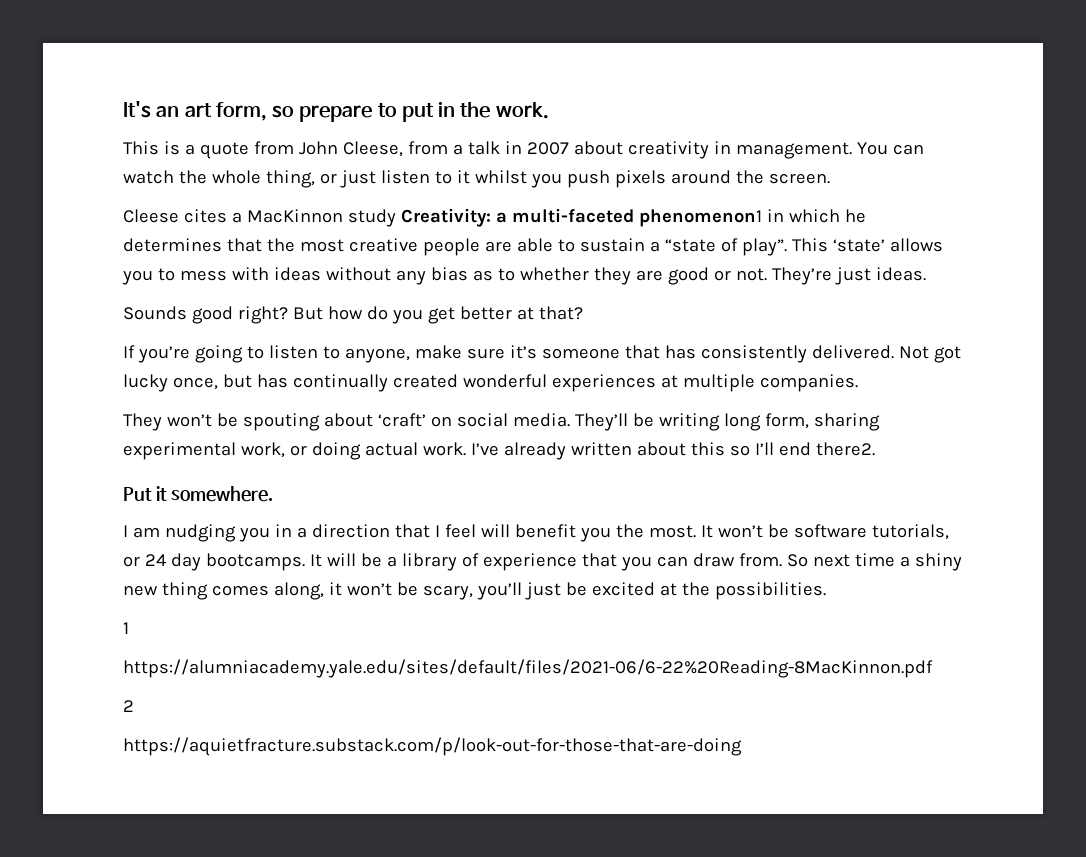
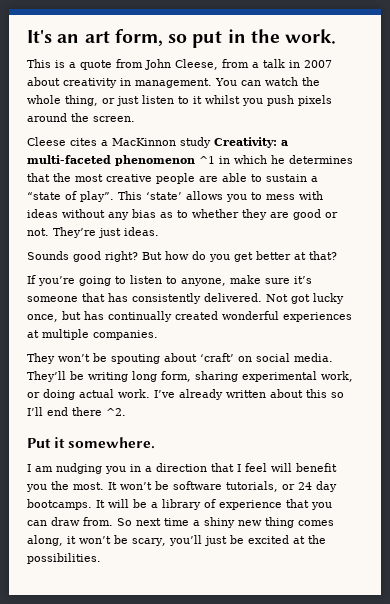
[299,103,397,122] prepare to -> (188, 38) none
[638,209,762,227] phenomenon1 -> [115,155,215,166] phenomenon ^1
[815,442,875,456] there2. -> [72,407,126,416] there ^2.
[123,622,129,634] [123,659,933,678] [123,700,134,712] [123,737,742,756] // 1 // https://alumniacademy.yale.edu/sites/default/files/2021-06/6-22%20Reading-8MacKinnon.pdf // 2 // https://aquietfracture.substack.com/p/look-out-for-those-that-are-doing -> (101, 558) none

